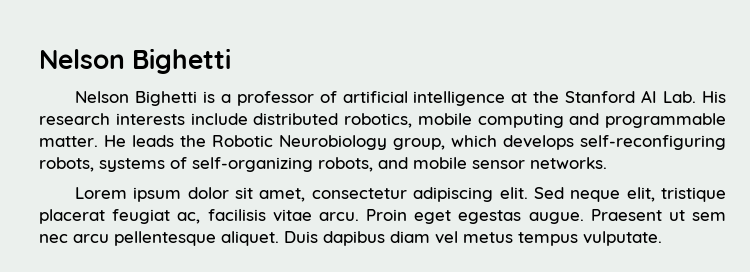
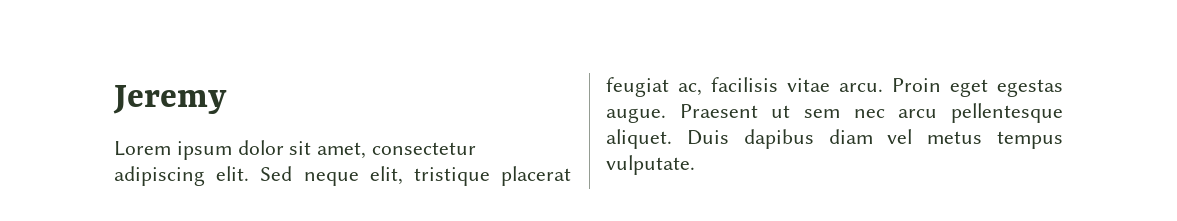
[39,48,232,74] [75,90,727,106] [39,113,726,128] [39,135,726,150] [39,157,607,172] Nelson Bighetti // Nelson Bighetti is a professor of artificial intelligence at the Stanford AI Lab. His research interests include distributed robotics, mobile computing and programmable matter. He leads the Robotic Neurobiology group, which develops self-reconfiguring robots, systems of self-organizing robots, and mobile sensor networks. -> [113,85,227,114] Jeremy

